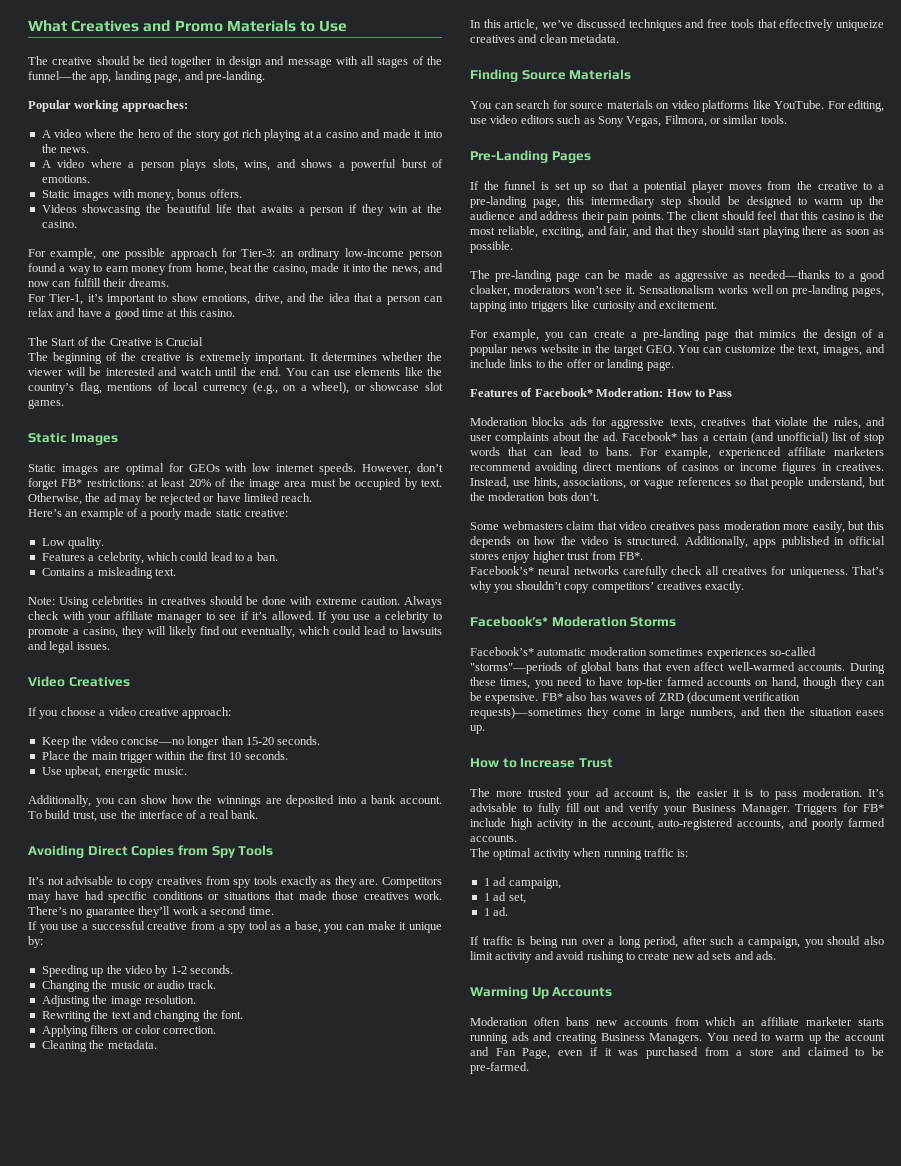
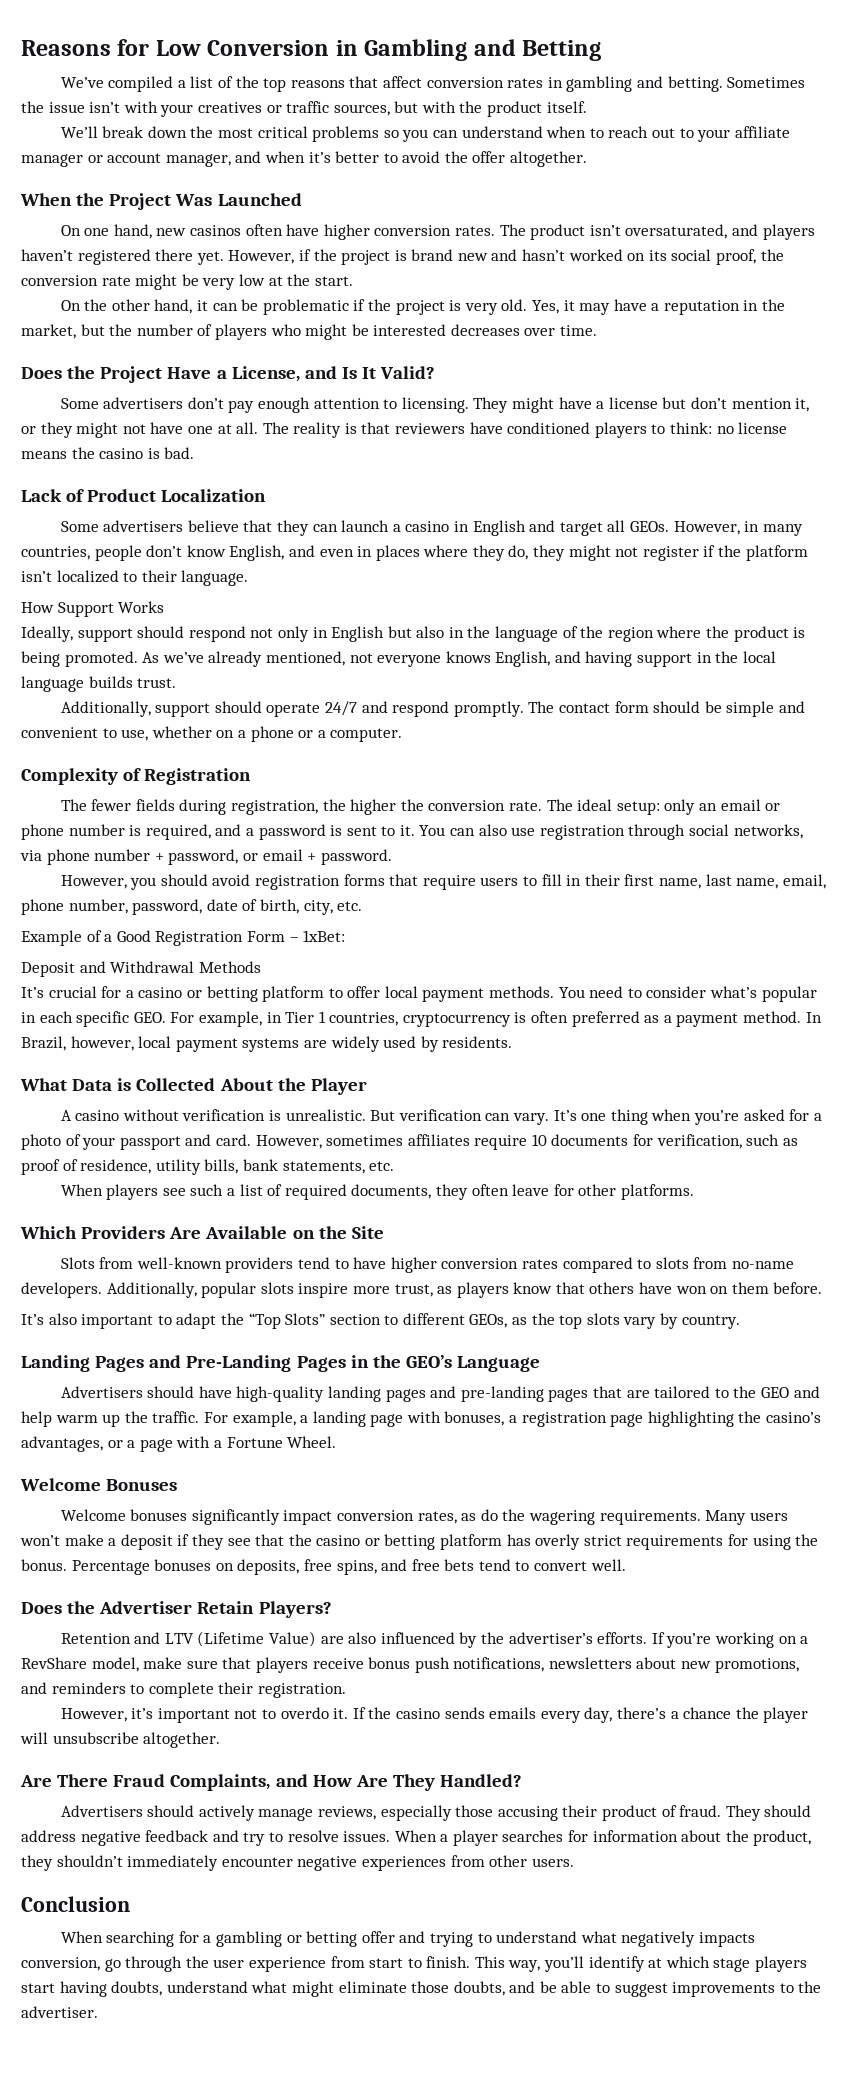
[28,20,348,32] [28,56,442,68] [28,71,265,83] [28,100,188,112] [41,129,443,141] [41,144,90,153] [41,159,443,171] [41,175,90,183] [41,189,242,201] [41,204,442,216] [41,220,77,228] [28,248,443,260] [28,263,443,275] [28,278,169,287] [28,293,443,305] [28,308,235,320] [28,337,204,346] [28,352,442,364] [28,367,442,376] [28,382,443,394] [28,399,64,409] [28,433,118,445] [28,463,444,475] [28,478,442,490] [28,493,313,505] [28,508,288,520] [41,537,105,549] [41,552,278,564] [41,567,176,579] [28,596,443,608] [28,611,443,623] [28,626,442,638] [28,641,110,653] [28,676,130,687] [28,707,232,719] [41,736,321,748] [41,751,288,763] [41,766,187,778] [28,795,443,807] [28,810,259,822] [28,845,274,858] [28,876,443,888] [28,891,442,903] [28,906,274,918] [28,921,442,933] [28,936,43,948] [41,965,233,977] [41,980,216,992] [41,995,196,1007] [41,1010,243,1022] [41,1025,217,1037] [41,1040,157,1052] [470,19,885,31] [470,34,620,43] [470,69,632,82] [470,100,884,112] [470,115,787,127] [470,150,591,163] [470,181,884,193] [470,196,884,208] [470,211,884,223] [470,226,884,238] [470,241,513,253] [470,270,885,282] [470,285,885,297] [470,300,718,312] [470,329,884,341] [470,344,885,356] [470,359,674,371] [470,388,733,397] [470,417,885,429] [470,432,884,444] [470,447,884,459] [470,462,884,474] [470,477,885,489] [470,492,600,501] [470,521,884,533] [470,536,885,548] [470,551,643,563] [470,566,884,578] [470,581,745,593] [470,616,677,627] [470,647,816,659] [470,662,885,674] [470,677,885,689] [470,692,801,704] [470,707,884,719] [470,725,485,734] [470,758,613,768] [470,788,885,800] [470,803,884,815] [470,818,885,830] [470,834,517,842] [470,848,689,860] [483,877,561,889] [483,892,526,904] [483,907,509,916] [470,936,885,948] [470,951,777,963] [470,987,613,999] [470,1017,884,1026] [470,1032,886,1044] [470,1047,884,1059] [470,1062,529,1074] What Creatives and Promo Materials to Use // The creative should be tied together in design and message with all stages of the funnel—the app, landing page, and pre-landing. // Popular working approaches: // A video where the hero of the story got rich playing at a casino and made it into the news. // A video where a person plays slots, wins, and shows a powerful burst of emotions. // Static images with money, bonus offers. // Videos showcasing the beautiful life that awaits a person if they win at the casino. // For example, one possible approach for Tier-3: an ordinary low-income person found a way to earn money from home, beat the casino, made it into the news, and now can fulfill their dreams. // For Tier-1, it’s important to show emotions, drive, and the idea that a person can relax and have a good time at this casino. // The Start of the Creative is Crucial // The beginning of the creative is extremely important. It determines whether the viewer will be interested and watch until the end. You can use elements like the country’s flag, mentions of local currency (e.g., on a wheel), or showcase slot games. // Static Images // Static images are optimal for GEOs with low internet speeds. However, don’t forget FB* restrictions: at least 20% of the image area must be occupied by text. Otherwise, the ad may be rejected or have limited reach. // Here’s an example of a poorly made static creative: // Low quality. // Features a celebrity, which could lead to a ban. // Contains a misleading text. // Note: Using celebrities in creatives should be done with extreme caution. Always check with your affiliate manager to see if it’s allowed. If you use a celebrity to promote a casino, they will likely find out eventually, which could lead to lawsuits and legal issues. // Video Creatives // If you choose a video creative approach: // Keep the video concise—no longer than 15-20 seconds. // Place the main trigger within the first 10 seconds. // Use upbeat, energetic music. // Additionally, you can show how the winnings are deposited into a bank account. To build trust, use the interface of a real bank. // Avoiding Direct Copies from Spy Tools // It’s not advisable to copy creatives from spy tools exactly as they are. Competitors may have had specific conditions or situations that made those creatives work. There’s no guarantee they’ll work a second time. // If you use a successful creative from a spy tool as a base, you can make it unique by: // Speeding up the video by 1-2 seconds. // Changing the music or audio track. // Adjusting the image resolution. // Rewriting the text and changing the font. // Applying filters or color correction. // Cleaning the metadata. // In this article, we’ve discussed techniques and free tools that effectively uniqueize creatives and clean metadata. // Finding Source Materials // You can search for source materials on video platforms like YouTube. For editing, use video editors such as Sony Vegas, Filmora, or similar tools. // Pre-Landing Pages // If the funnel is set up so that a potential player moves from the creative to a pre-landing page, this intermediary step should be designed to warm up the audience and address their pain points. The client should feel that this casino is the most reliable, exciting, and fair, and that they should start playing there as soon as possible. // The pre-landing page can be made as aggressive as needed—thanks to a good cloaker, moderators won’t see it. Sensationalism works well on pre-landing pages, tapping into triggers like curiosity and excitement. // For example, you can create a pre-landing page that mimics the design of a popular news website in the target GEO. You can customize the text, images, and include links to the offer or landing page. // Features of Facebook* Moderation: How to Pass // Moderation blocks ads for aggressive texts, creatives that violate the rules, and user complaints about the ad. Facebook* has a certain (and unofficial) list of stop words that can lead to bans. For example, experienced affiliate marketers recommend avoiding direct mentions of casinos or income figures in creatives. Instead, use hints, associations, or vague references so that people understand, but the moderation bots don’t. // Some webmasters claim that video creatives pass moderation more easily, but this depends on how the video is structured. Additionally, apps published in official stores enjoy higher trust from FB*. // Facebook’s* neural networks carefully check all creatives for uniqueness. That’s why you shouldn’t copy competitors’ creatives exactly. // Facebook’s* Moderation Storms // Facebook’s* automatic moderation sometimes experiences so-called "storms"—periods of global bans that even affect well-warmed accounts. During these times, you need to have top-tier farmed accounts on hand, though they can be expensive. FB* also has waves of ZRD (document verification requests)—sometimes they come in large numbers, and then the situation eases up. // How to Increase Trust // The more trusted your ad account is, the easier it is to pass moderation. It’s advisable to fully fill out and verify your Business Manager. Triggers for FB* include high activity in the account, auto-registered accounts, and poorly farmed accounts. // The optimal activity when running traffic is: // 1 ad campaign, // 1 ad set, // 1 ad. // If traffic is being run over a long period, after such a campaign, you should also limit activity and avoid rushing to create new ad sets and ads. // Warming Up Accounts // Moderation often bans new accounts from which an affiliate marketer starts running ads and creating Business Managers. You need to warm up the account and Fan Page, even if it was purchased from a store and claimed to be pre-farmed. -> [21,39,602,61] [60,76,806,92] [21,101,587,117] [60,126,790,142] [21,151,588,167] [20,193,302,210] [60,224,815,240] [21,249,784,265] [21,274,353,290] [60,299,786,315] [21,324,598,340] [21,366,436,383] [60,397,810,413] [21,422,788,438] [21,447,195,459] [21,489,267,502] [60,520,803,536] [21,545,808,561] [21,570,249,586] [21,601,165,617] [21,626,806,642] [21,651,776,667] [21,676,177,692] [60,701,805,717] [21,726,403,742] [21,768,252,785] [60,799,781,815] [21,824,803,840] [20,849,392,865] [60,874,826,890] [21,899,363,915] [21,930,346,946] [21,961,261,977] [21,986,817,1002] [21,1011,822,1027] [21,1036,513,1052] [20,1078,367,1095] [60,1109,822,1125] [21,1134,798,1150] [21,1159,395,1175] [60,1184,694,1200] [20,1226,384,1239] [60,1257,794,1273] [21,1282,823,1298] [21,1313,740,1329] [21,1355,541,1372] [60,1386,820,1402] [21,1411,822,1427] [21,1436,337,1452] [20,1478,178,1491] [60,1509,788,1525] [20,1534,819,1550] [21,1559,626,1575] [21,1601,332,1618] [60,1631,809,1648] [21,1657,799,1673] [21,1682,346,1698] [60,1707,809,1723] [20,1732,221,1748] [20,1774,523,1791] [60,1805,812,1821] [21,1830,812,1846] [21,1855,574,1871] [21,1896,130,1912] [60,1931,755,1947] [21,1956,808,1972] [21,1981,822,1997] [21,2006,98,2018] Reasons for Low Conversion in Gambling and Betting // We’ve compiled a list of the top reasons that affect conversion rates in gambling and betting. Sometimes the issue isn’t with your creatives or traffic sources, but with the product itself. // We’ll break down the most critical problems so you can understand when to reach out to your affiliate manager or account manager, and when it’s better to avoid the offer altogether. // When the Project Was Launched // On one hand, new casinos often have higher conversion rates. The product isn’t oversaturated, and players haven’t registered there yet. However, if the project is brand new and hasn’t worked on its social proof, the conversion rate might be very low at the start. // On the other hand, it can be problematic if the project is very old. Yes, it may have a reputation in the market, but the number of players who might be interested decreases over time. // Does the Project Have a License, and Is It Valid? // Some advertisers don’t pay enough attention to licensing. They might have a license but don’t mention it, or they might not have one at all. The reality is that reviewers have conditioned players to think: no license means the casino is bad. // Lack of Product Localization // Some advertisers believe that they can launch a casino in English and target all GEOs. However, in many countries, people don’t know English, and even in places where they do, they might not register if the platform isn’t localized to their language. // How Support Works // Ideally, support should respond not only in English but also in the language of the region where the product is being promoted. As we’ve already mentioned, not everyone knows English, and having support in the local language builds trust. // Additionally, support should operate 24/7 and respond promptly. The contact form should be simple and convenient to use, whether on a phone or a computer. // Complexity of Registration // The fewer fields during registration, the higher the conversion rate. The ideal setup: only an email or phone number is required, and a password is sent to it. You can also use registration through social networks, via phone number + password, or email + password. // However, you should avoid registration forms that require users to fill in their first name, last name, email, phone number, password, date of birth, city, etc. // Example of a Good Registration Form – 1xBet: // Deposit and Withdrawal Methods // It’s crucial for a casino or betting platform to offer local payment methods. You need to consider what’s popular in each specific GEO. For example, in Tier 1 countries, cryptocurrency is often preferred as a payment method. In Brazil, however, local payment systems are widely used by residents. // What Data is Collected About the Player // A casino without verification is unrealistic. But verification can vary. It’s one thing when you’re asked for a photo of your passport and card. However, sometimes affiliates require 10 documents for verification, such as proof of residence, utility bills, bank statements, etc. // When players see such a list of required documents, they often leave for other platforms. // Which Providers Are Available on the Site // Slots from well-known providers tend to have higher conversion rates compared to slots from no-name developers. Additionally, popular slots inspire more trust, as players know that others have won on them before. // It’s also important to adapt the “Top Slots” section to different GEOs, as the top slots vary by country. // Landing Pages and Pre-Landing Pages in the GEO’s Language // Advertisers should have high-quality landing pages and pre-landing pages that are tailored to the GEO and help warm up the traffic. For example, a landing page with bonuses, a registration page highlighting the casino’s advantages, or a page with a Fortune Wheel. // Welcome Bonuses // Welcome bonuses significantly impact conversion rates, as do the wagering requirements. Many users won’t make a deposit if they see that the casino or betting platform has overly strict requirements for using the bonus. Percentage bonuses on deposits, free spins, and free bets tend to convert well. // Does the Advertiser Retain Players? // Retention and LTV (Lifetime Value) are also influenced by the advertiser’s efforts. If you’re working on a RevShare model, make sure that players receive bonus push notifications, newsletters about new promotions, and reminders to complete their registration. // However, it’s important not to overdo it. If the casino sends emails every day, there’s a chance the player will unsubscribe altogether. // Are There Fraud Complaints, and How Are They Handled? // Advertisers should actively manage reviews, especially those accusing their product of fraud. They should address negative feedback and try to resolve issues. When a player searches for information about the product, they shouldn’t immediately encounter negative experiences from other users. // Conclusion // When searching for a gambling or betting offer and trying to understand what negatively impacts conversion, go through the user experience from start to finish. This way, you’ll identify at which stage players start having doubts, understand what might eliminate those doubts, and be able to suggest improvements to the advertiser.

